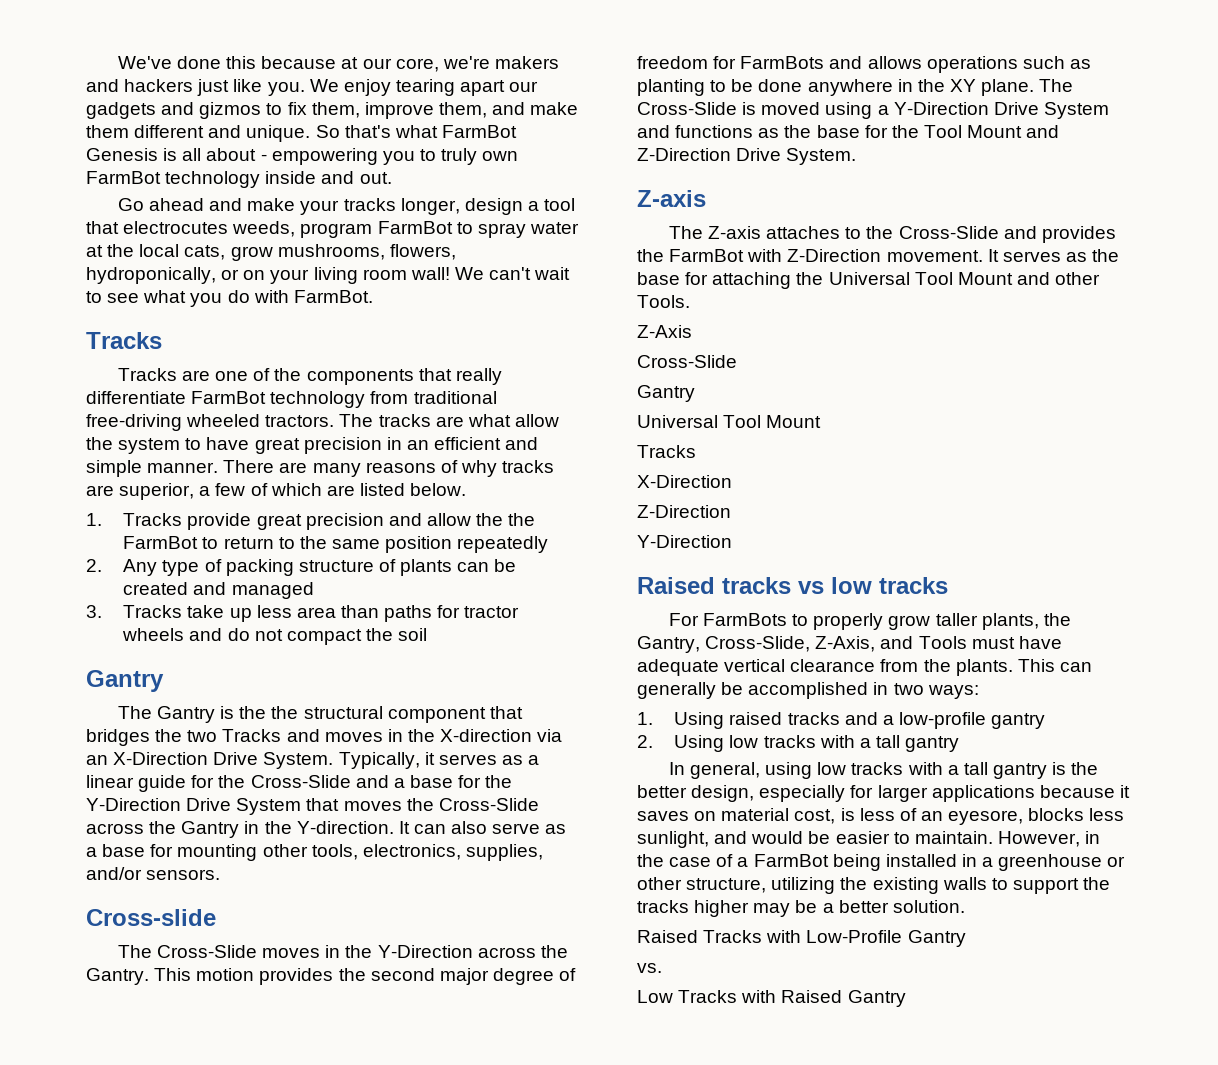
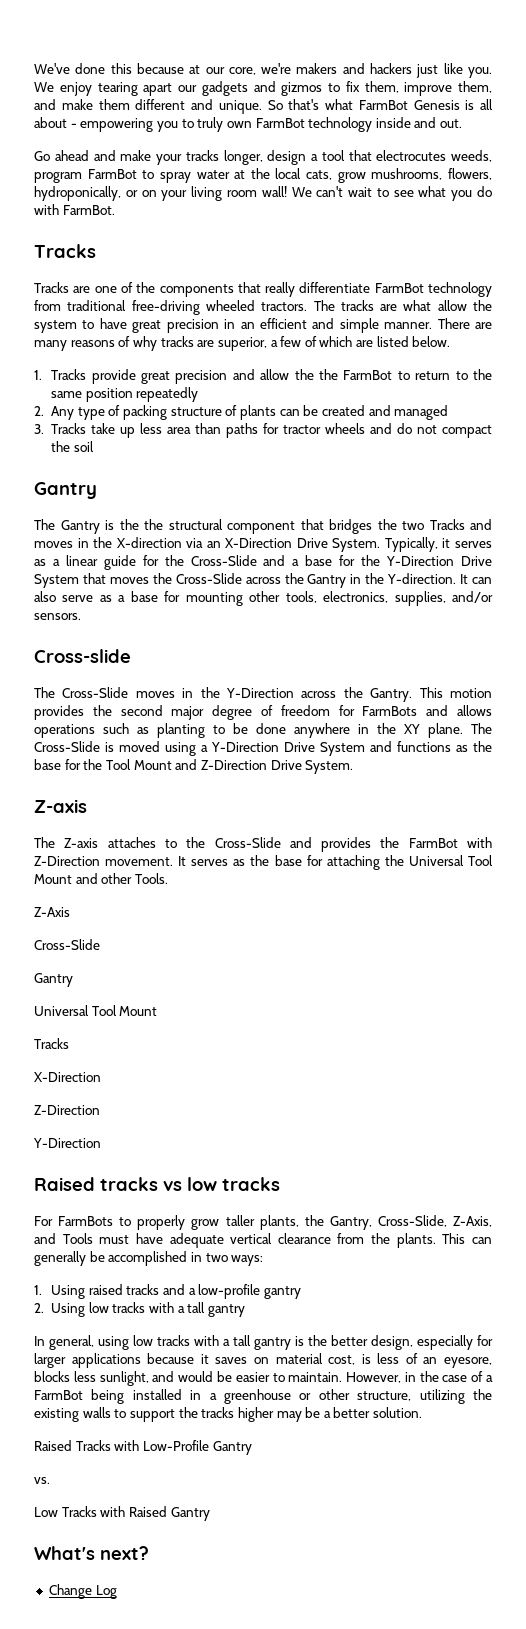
(906, 998) none -> [34,1546,149,1560] [48,1584,117,1599] // What's next? // Change Log

